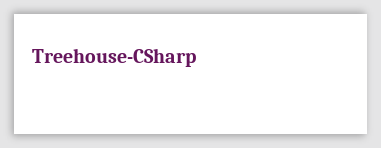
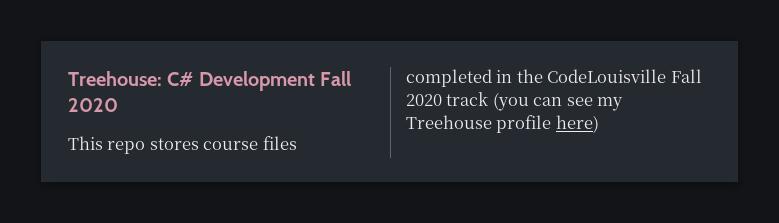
[32,48,196,67] Treehouse-CSharp -> [68,71,352,91] [68,98,118,112] [68,136,297,154] [406,69,702,87] [406,92,624,111] [406,115,599,133] Treehouse: C# Development Fall 2020 // This repo stores course files completed in the CodeLouisville Fall 2020 track (you can see my Treehouse profile here)

